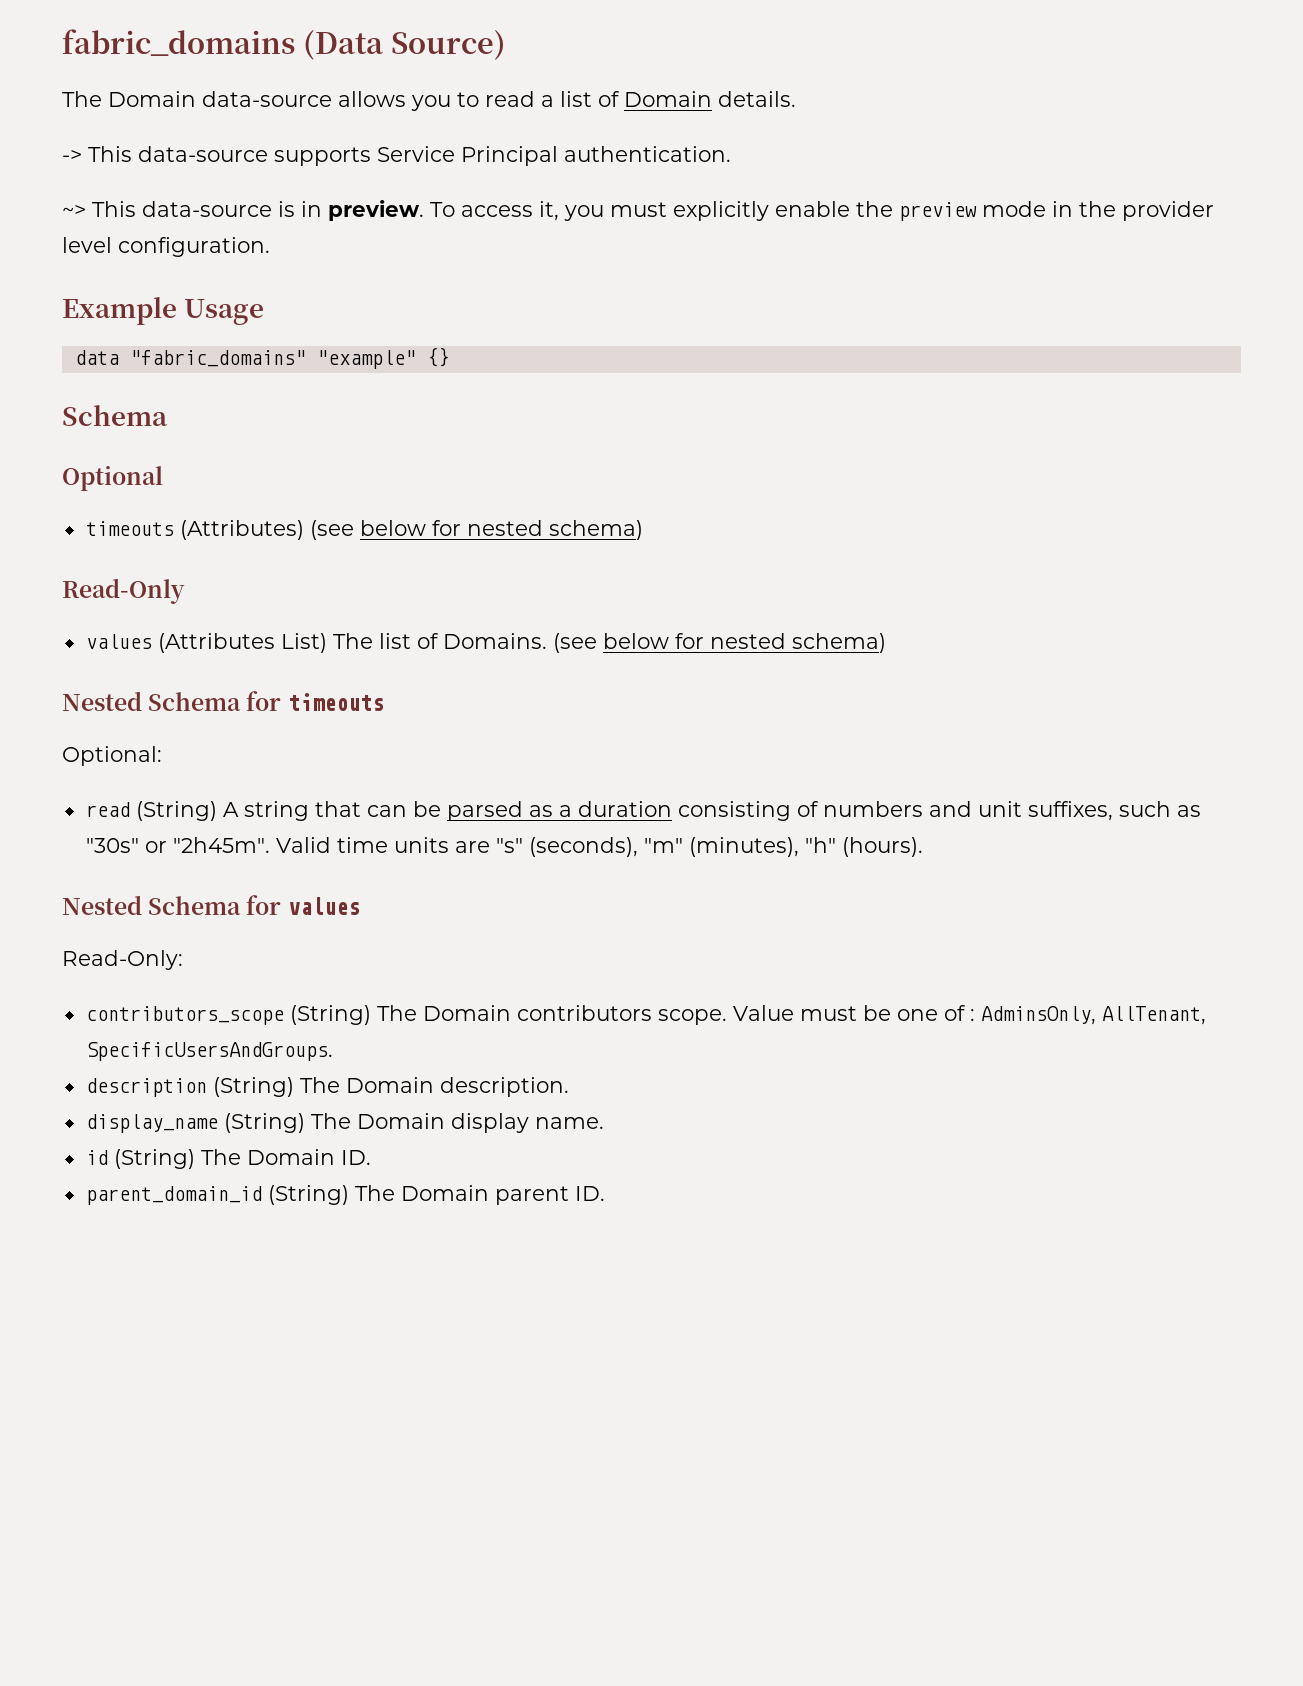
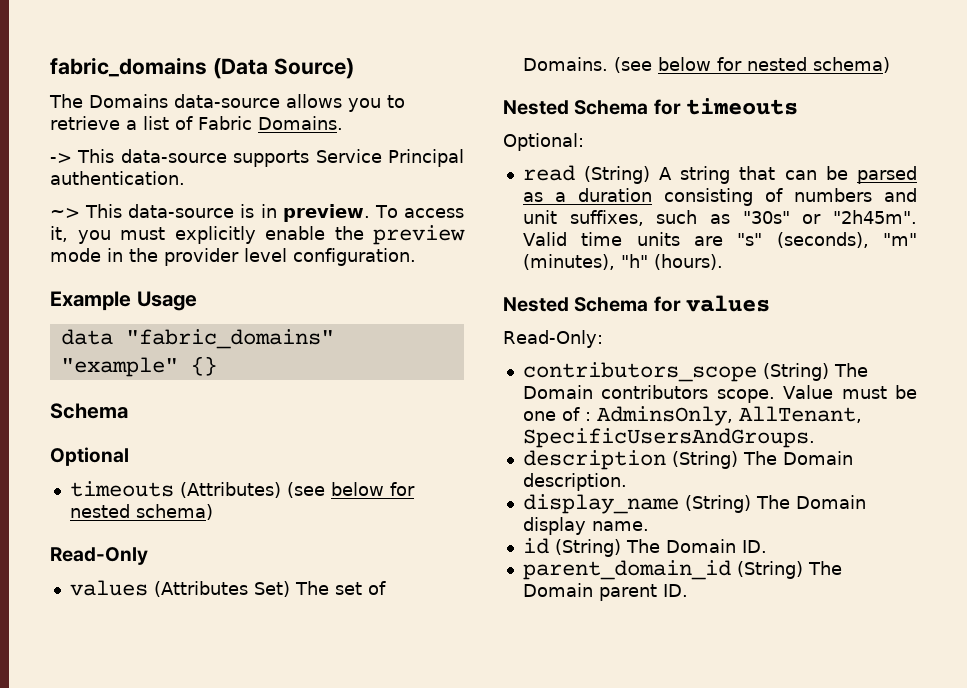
[108,91,196,107] Domain -> [89,94,168,108] Domains
[485,91,535,107] read -> [50,116,120,130] retrieve
[624,91,796,107] Domain details. -> [198,116,343,130] Fabric Domains.
[280,633,411,653] List) The list -> [253,581,362,597] Set) The set

